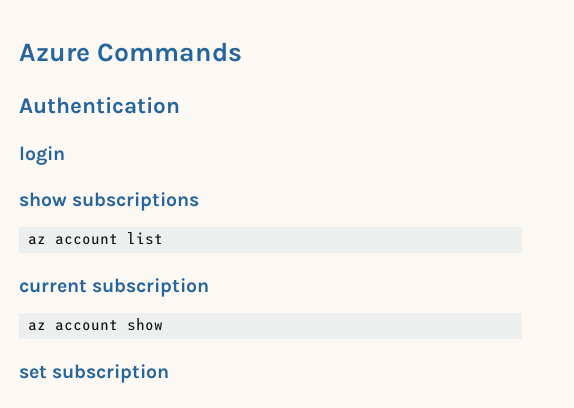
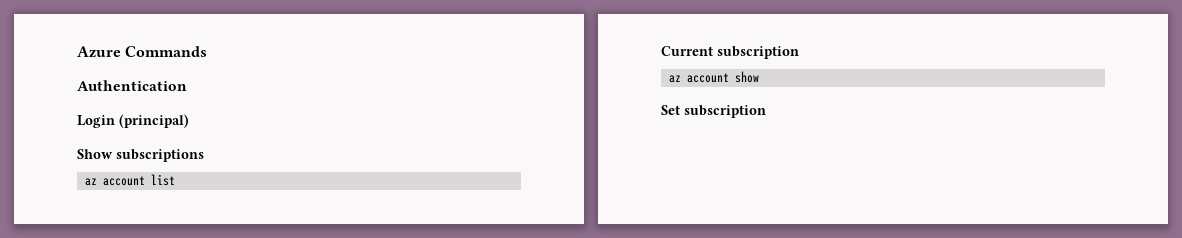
[19,146,65,165] [19,192,67,207] login // show -> [77,114,189,128] [77,149,113,159] Login (principal) // Show
[19,280,87,293] current -> [661,46,713,56] Current
[19,366,47,379] set -> [661,105,680,115] Set

